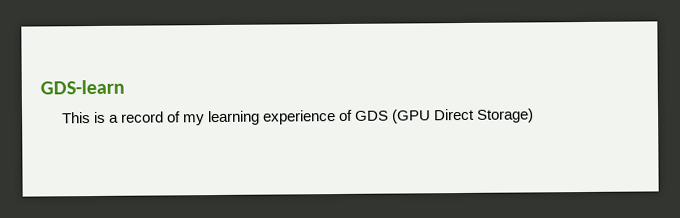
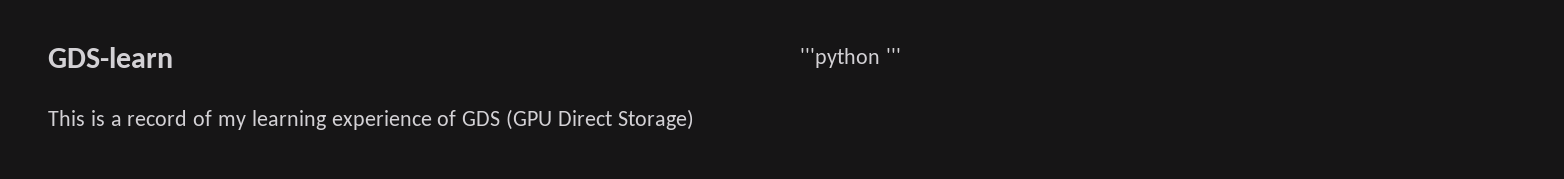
(535, 115) none -> [800,48,901,68] '''python '''

